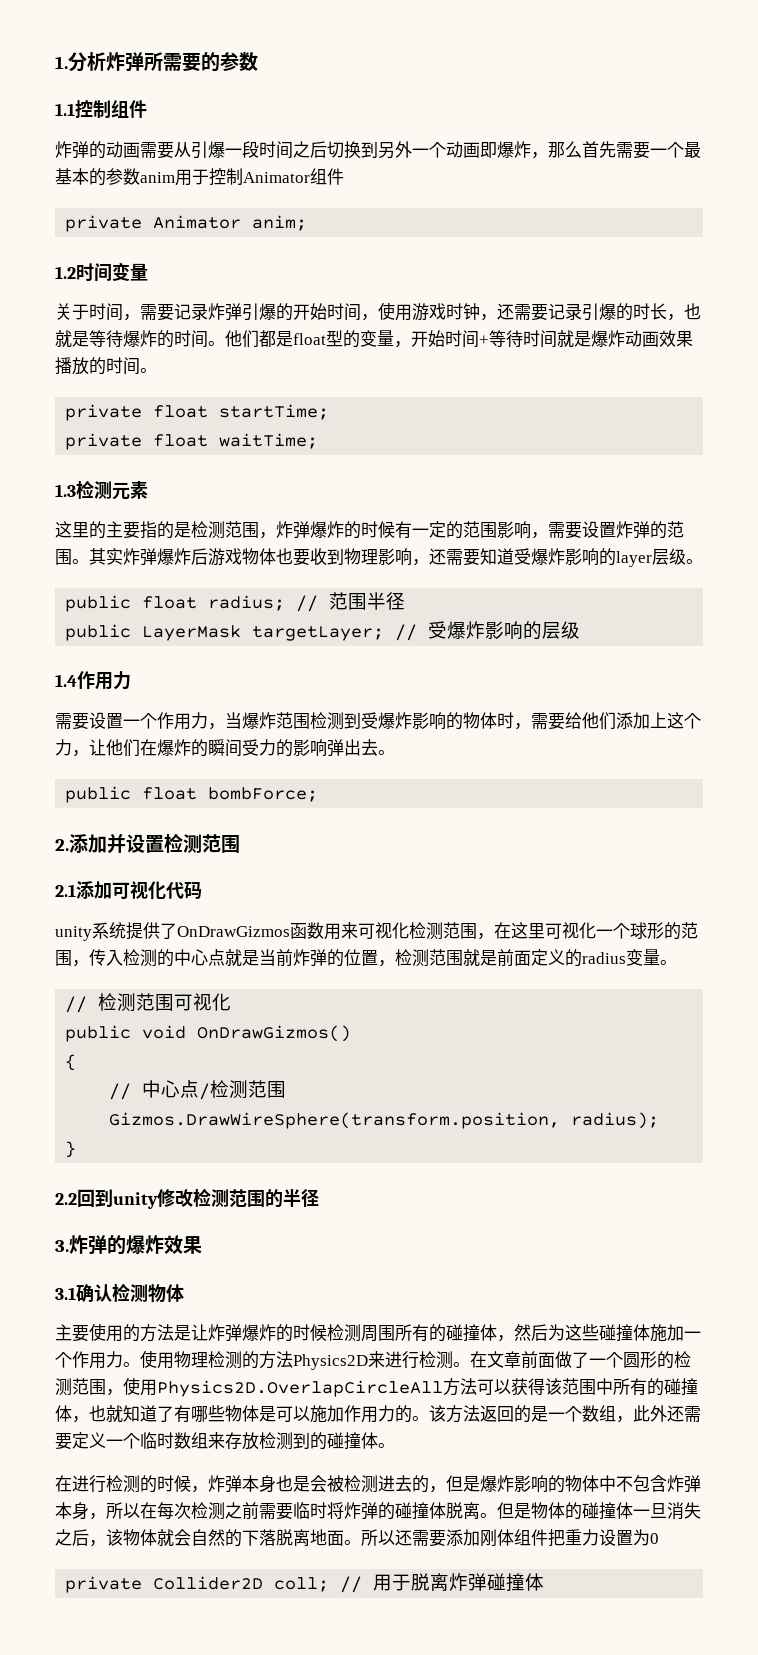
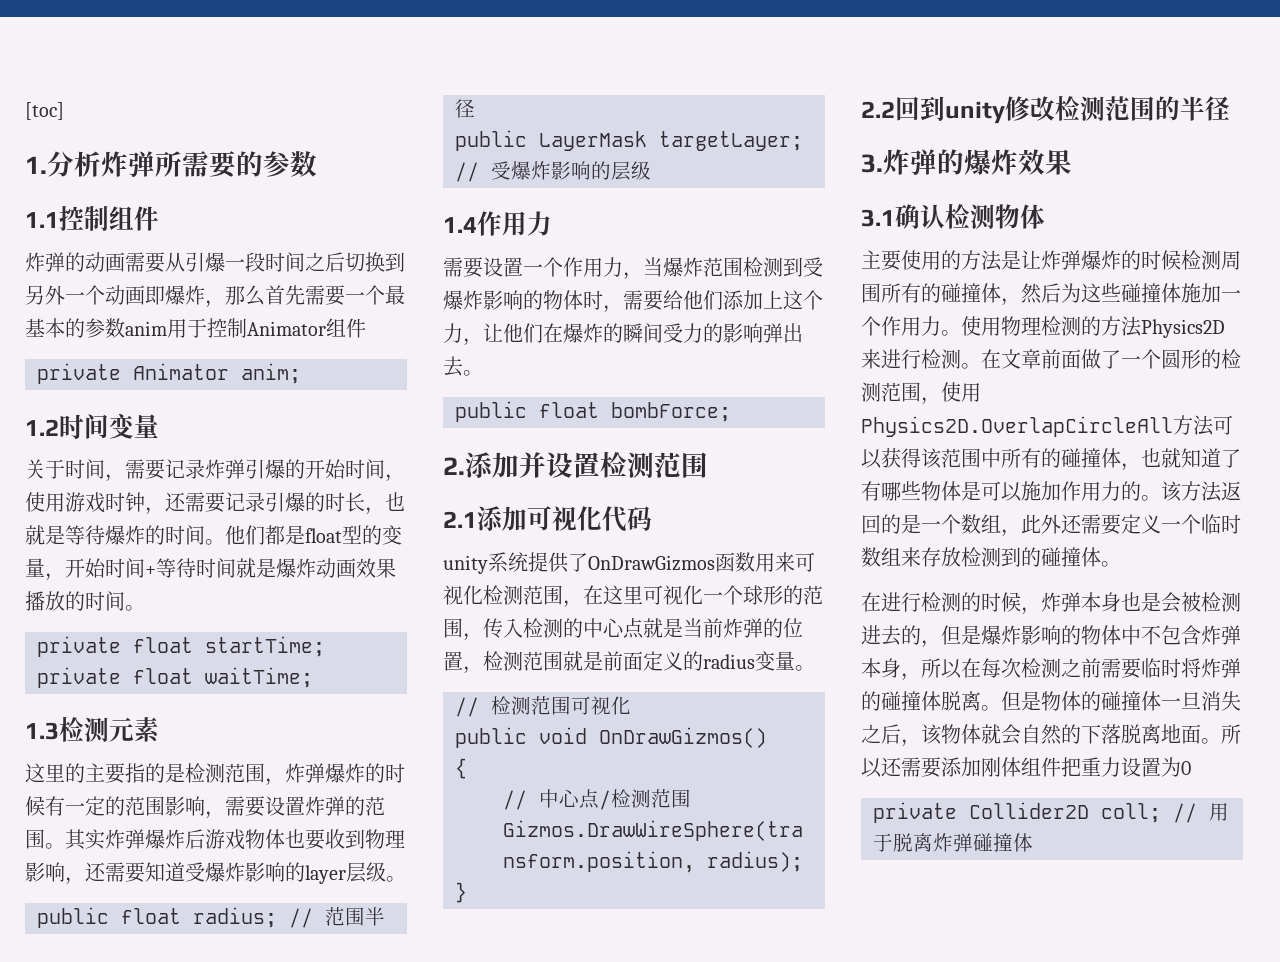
(55, 62) none -> [25,102,64,120] [toc] //

